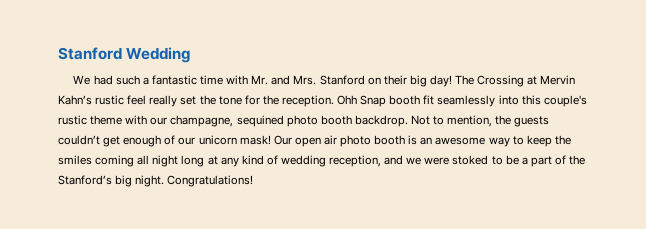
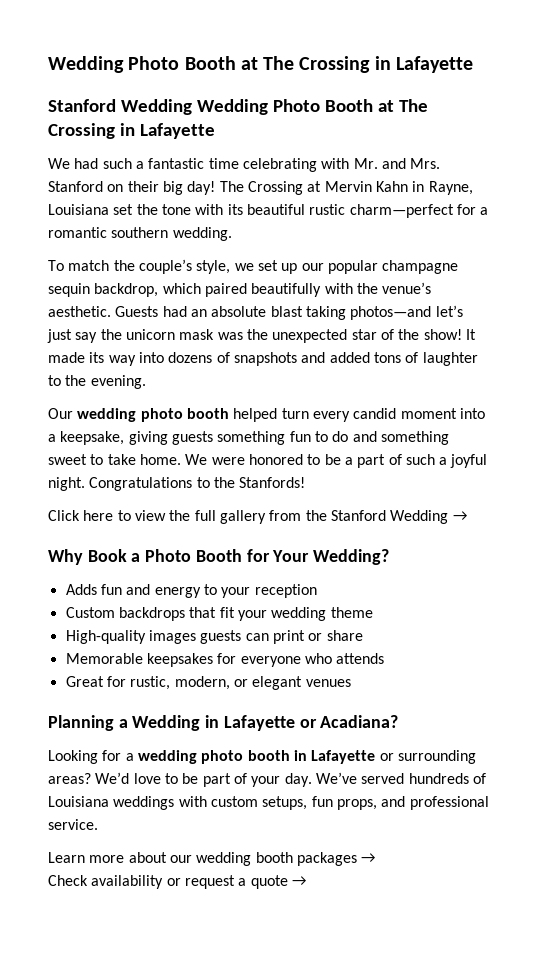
[58,47,191,63] Stanford Wedding -> [48,56,473,73] [48,99,428,115] [48,123,215,139] Wedding Photo Booth at The Crossing in Lafayette // Stanford Wedding Wedding Photo Booth at The Crossing in Lafayette
(223, 80) none -> [242,158,317,172] celebrating
[58,95,587,107] [58,115,550,127] [58,135,571,147] [58,155,489,167] Kahn’s rustic feel really set the tone for the reception. Ohh Snap booth fit seamlessly into this couple's rustic theme with our champagne, sequined photo booth backdrop. Not to mention, the guests couldn’t get enough of our unicorn mask! Our open air photo booth is an awesome way to keep the smiles coming all night long at any kind of wedding reception, and we were stoked -> [375,181,473,195] [48,204,489,218] [48,227,232,241] [48,259,459,274] [48,282,432,297] [48,305,463,320] [47,329,476,343] [48,352,478,366] [48,375,146,389] [48,408,485,422] [48,431,449,445] [48,454,303,465] Kahn in Rayne, Louisiana set the tone with its beautiful rustic charm—perfect for a romantic southern wedding. // To match the couple’s style, we set up our popular champagne sequin backdrop, which paired beautifully with the venue’s aesthetic. Guests had an absolute blast taking photos—and let’s just say the unicorn mask was the unexpected star of the show! It made its way into dozens of snapshots and added tons of laughter to the evening. // Our wedding photo booth helped turn every candid moment into a keepsake, giving guests something fun to do and something sweet to take home. We were honored
[569,155,586,165] [58,175,254,187] the Stanford’s big night. Congratulations! -> [405,454,488,468] [48,477,306,491] [48,510,467,524] [48,549,390,565] [65,584,317,598] [65,607,373,621] [65,630,363,644] [65,653,385,667] [65,676,351,690] [48,715,399,731] [48,750,476,764] [48,772,486,787] [48,796,489,810] [48,819,98,830] [48,852,376,866] [48,875,306,889] such a joyful night. Congratulations to the Stanfords! // Click here to view the full gallery from the Stanford Wedding → // Why Book a Photo Booth for Your Wedding? // Adds fun and energy to your reception // Custom backdrops that fit your wedding theme // High-quality images guests can print or share // Memorable keepsakes for everyone who attends // Great for rustic, modern, or elegant venues // Planning a Wedding in Lafayette or Acadiana? // Looking for a wedding photo booth in Lafayette or surrounding areas? We’d love to be part of your day. We’ve served hundreds of Louisiana weddings with custom setups, fun props, and professional service. // Learn more about our wedding booth packages → // Check availability or request a quote →

